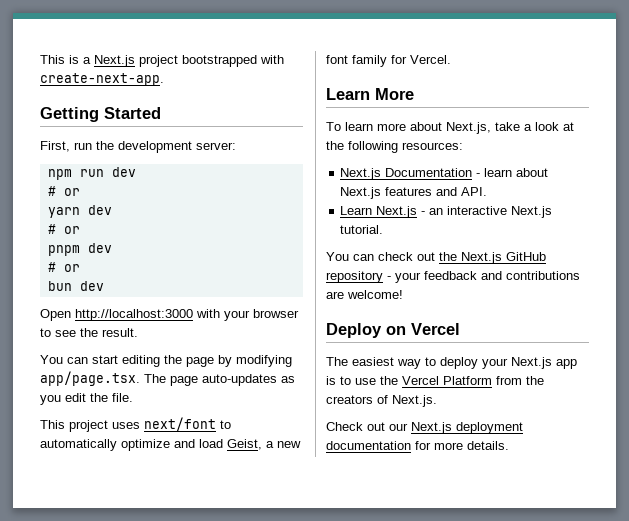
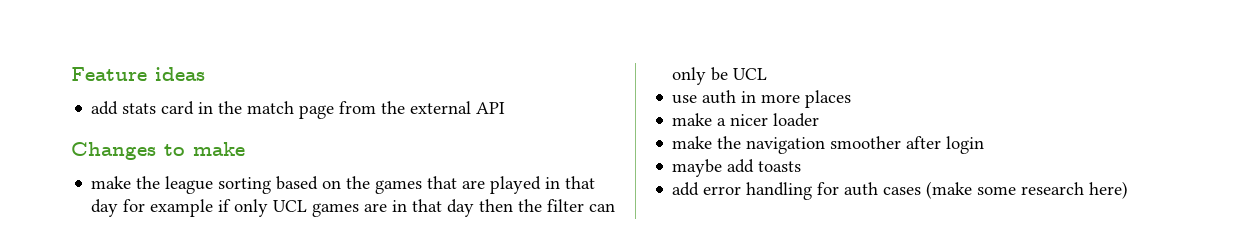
[40,55,284,67] [40,73,164,86] [40,107,161,122] [40,141,236,153] [47,167,136,180] [47,186,80,196] [47,205,112,218] [47,224,80,234] [47,243,112,256] [47,262,80,272] [47,281,104,291] [40,309,299,321] [40,328,138,337] [40,355,292,367] [40,371,295,386] [40,393,133,405] [40,417,231,432] [40,439,301,451] [326,55,451,67] [326,88,414,100] [326,122,574,134] [326,141,463,153] [340,168,549,180] [340,187,488,199] [340,206,553,218] [340,225,384,234] [326,252,546,264] [326,271,580,283] [326,290,403,299] [326,323,460,338] [326,357,577,369] [326,376,544,385] [326,395,437,407] [326,422,523,434] [326,441,509,450] This is a Next.js project bootstrapped with create-next-app. // Getting Started // First, run the development server: // npm run dev // # or // yarn dev // # or // pnpm dev // # or // bun dev // Open http://localhost:3000 with your browser to see the result. // You can start editing the page by modifying app/page.tsx. The page auto-updates as you edit the file. // This project uses next/font to automatically optimize and load Geist, a new font family for Vercel. // Learn More // To learn more about Next.js, take a look at the following resources: // Next.js Documentation - learn about Next.js features and API. // Learn Next.js - an interactive Next.js tutorial. // You can check out the Next.js GitHub repository - your feedback and contributions are welcome! // Deploy on Vercel // The easiest way to deploy your Next.js app is to use the Vercel Platform from the creators of Next.js. // Check out our Next.js deployment documentation for more details. -> [71,67,205,81] [91,101,506,119] [71,142,245,160] [91,176,596,194] [91,199,616,217] [672,67,768,85] [672,90,852,108] [672,113,820,127] [672,136,985,154] [672,159,802,177] [672,181,1129,200] Feature ideas // add stats card in the match page from the external API // Changes to make // make the league sorting based on the games that are played in that day for example if only UCL games are in that day then the filter can only be UCL // use auth in more places // make a nicer loader // make the navigation smoother after login // maybe add toasts // add error handling for auth cases (make some research here)

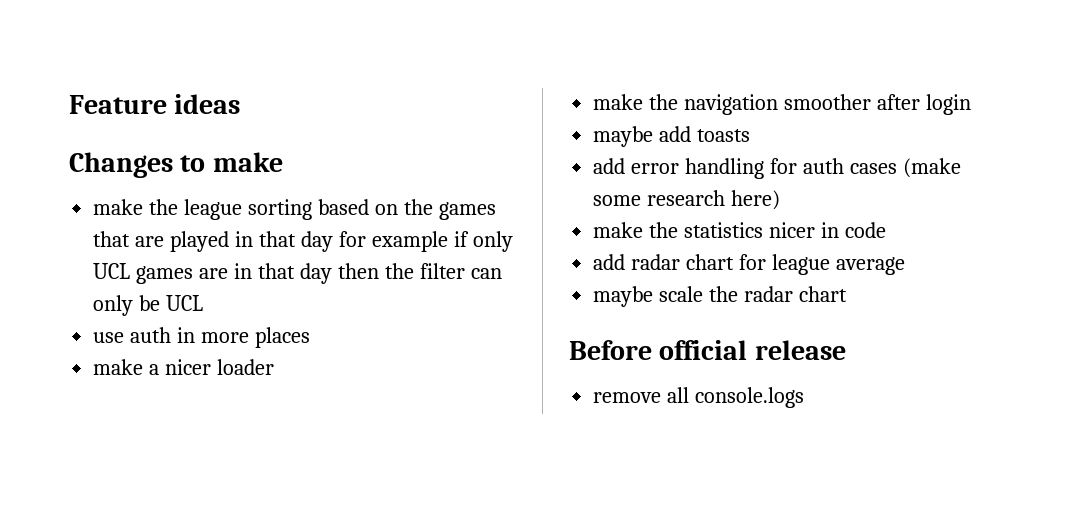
[91,101,506,119] // add stats card in the match page from the external API -> (241, 104) none
(1129, 190) none -> [593,222,886,238] [593,254,905,275] [593,286,847,307] [569,340,846,360] [593,387,805,408] // make the statistics nicer in code // add radar chart for league average // maybe scale the radar chart // Before official release // remove all console.logs

